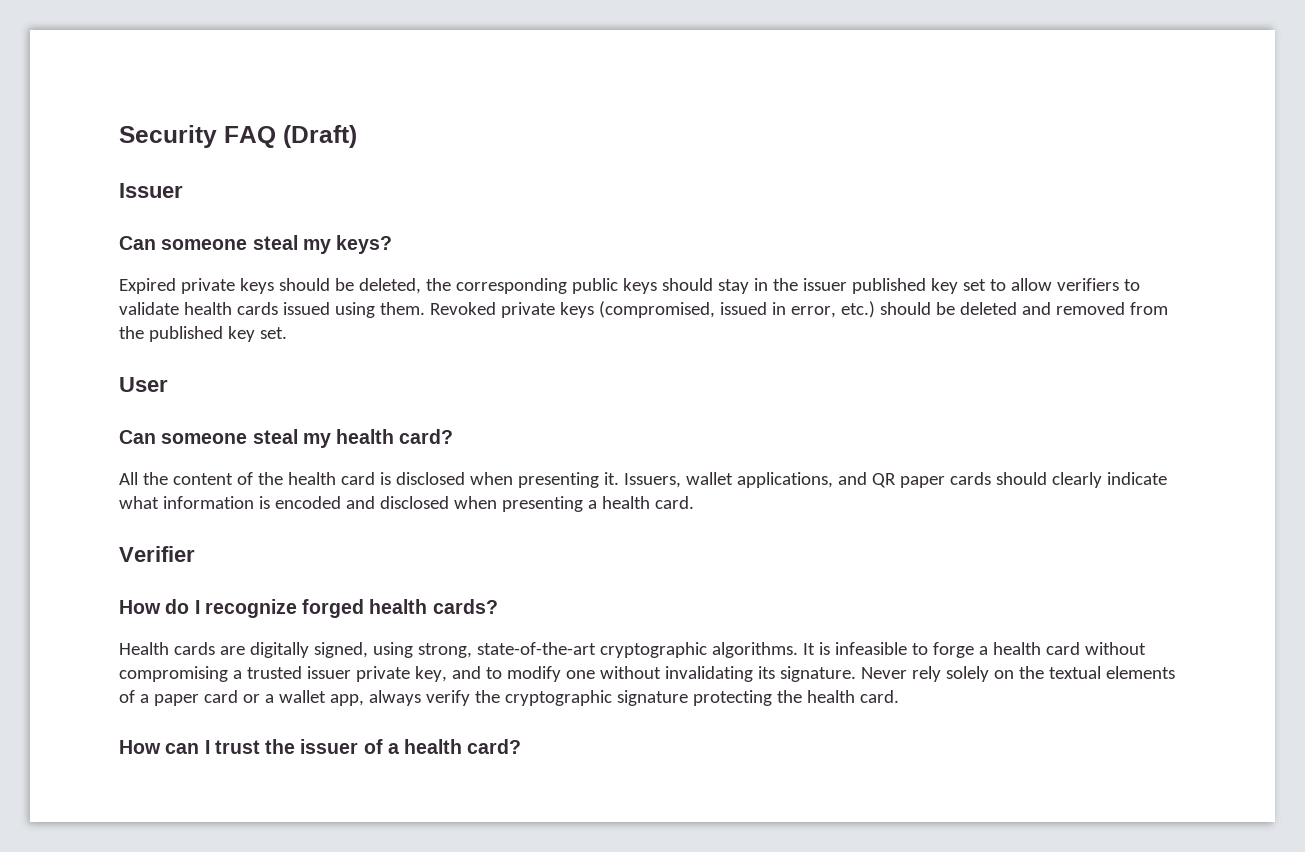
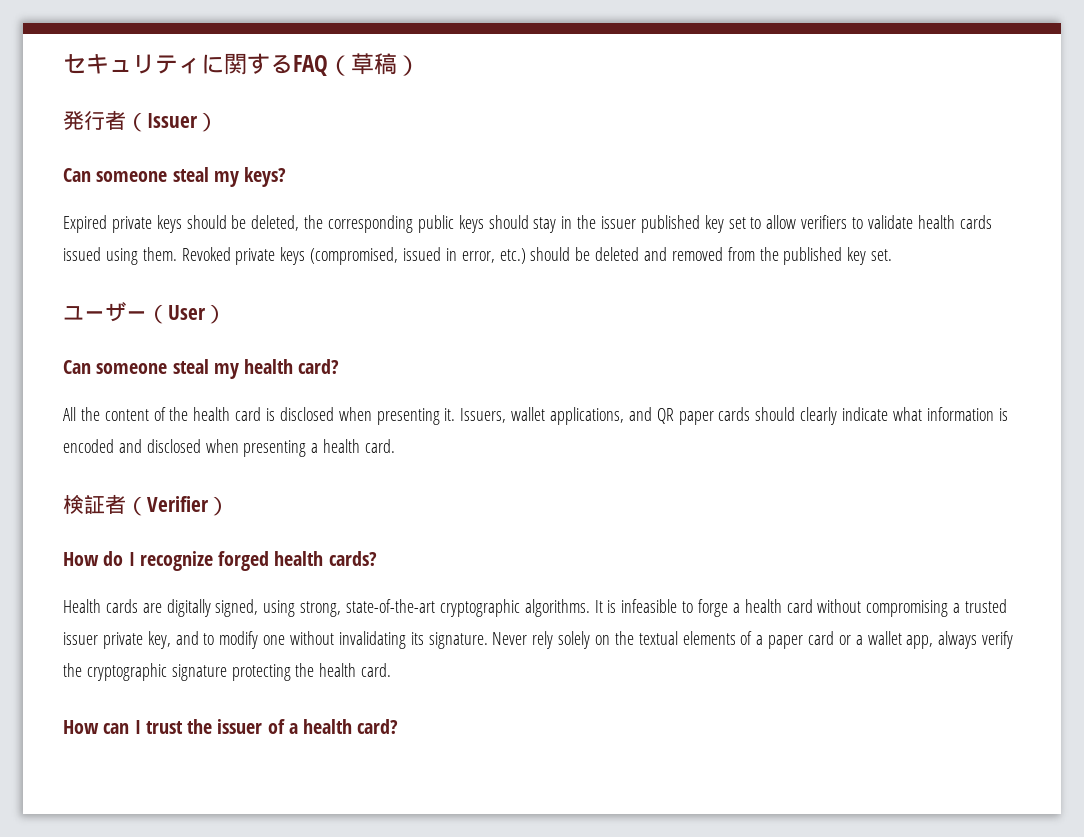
[119,125,357,148] Security FAQ (Draft) // -> [63,53,420,76] [63,110,147,132] セキュリティに関するFAQ（草稿） // 発行者（
(183, 190) none -> [197,112,218,132] ）
(287, 333) none -> [63,302,168,324] ユーザー（
(168, 384) none -> [205,304,226,324] ）
(694, 502) none -> [63,494,147,516] 検証者（
(195, 554) none -> [208,496,229,516] ）

